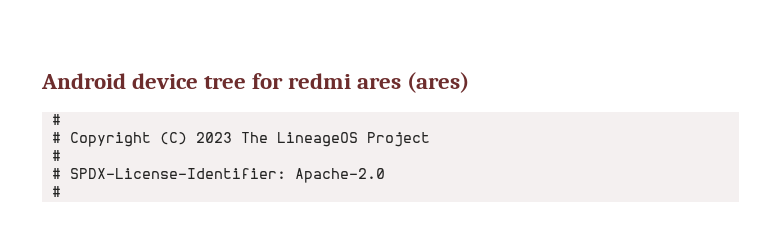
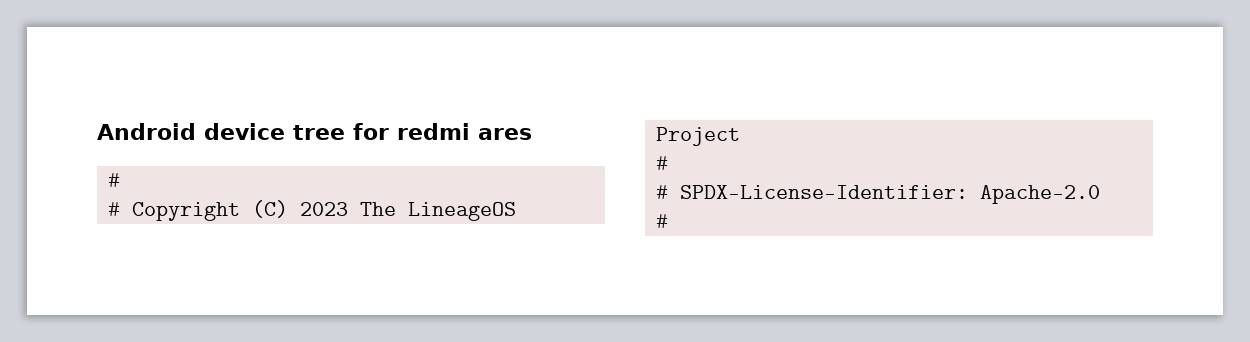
[407,72,470,93] (ares) -> (532, 134) none

